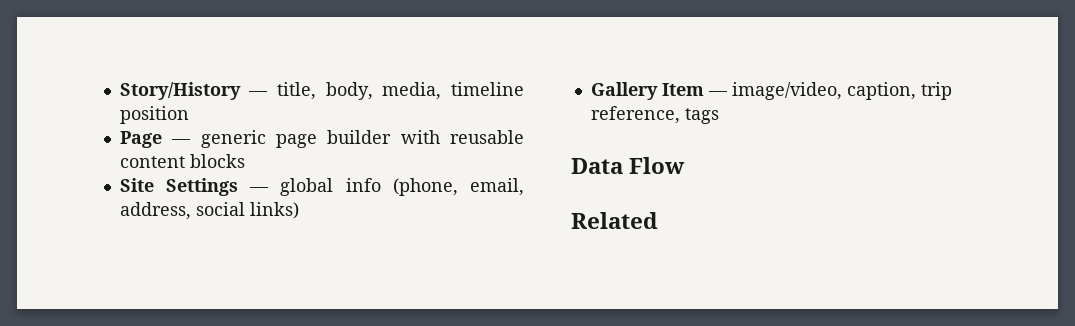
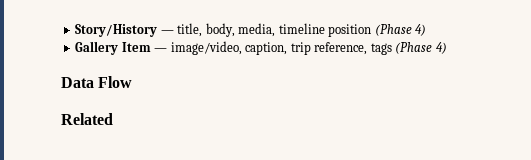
[119,130,524,148] [119,154,245,168] [119,178,524,196] [119,202,299,220] // Page — generic page builder with reusable content blocks // Site Settings — global info (phone, email, address, social links) -> [374,24,427,36] (Phase 4)
(719, 116) none -> [395,42,447,54] (Phase 4)

